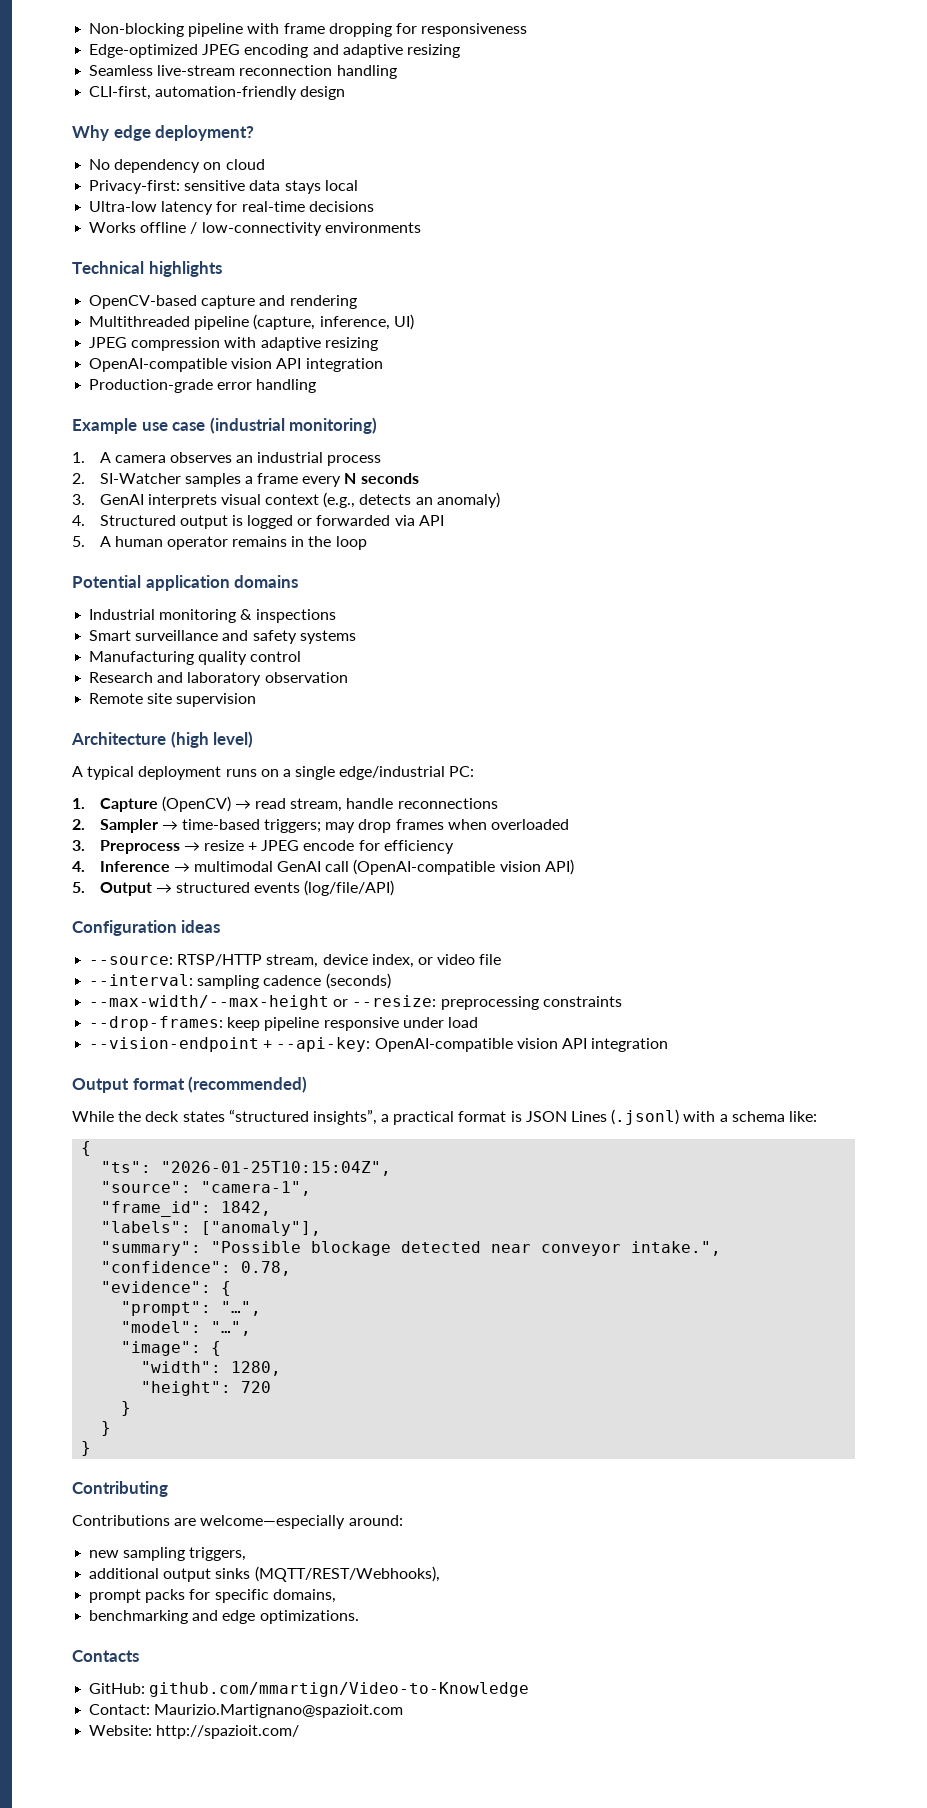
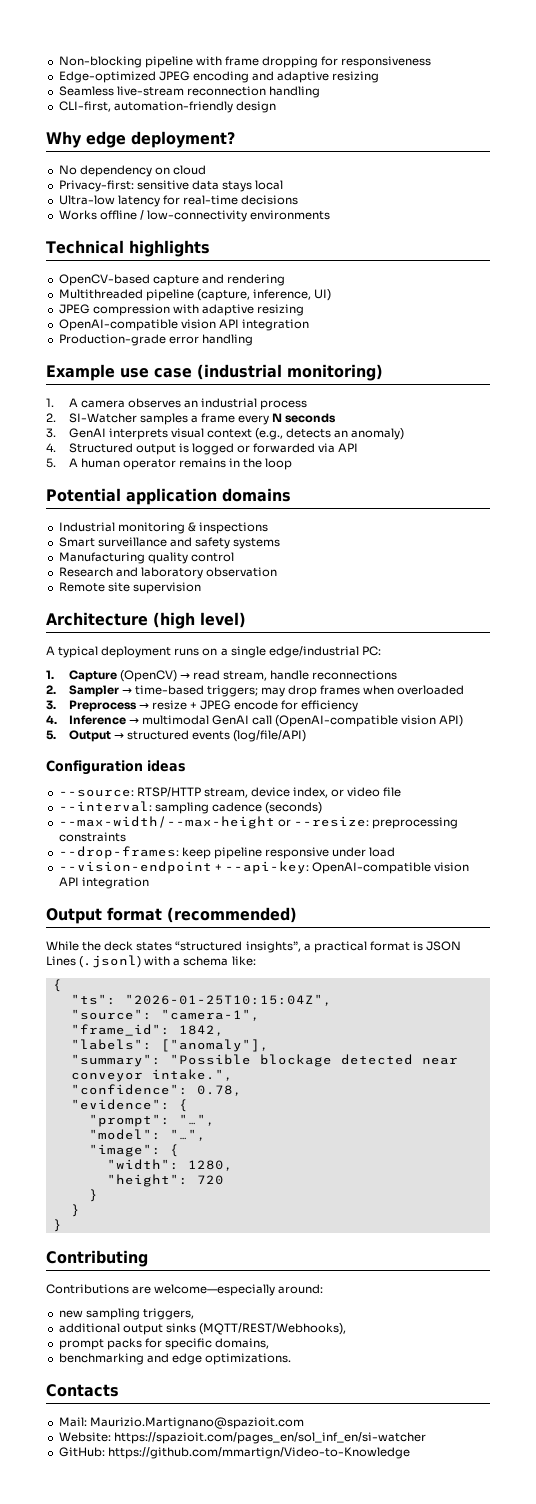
[89,1682,530,1697] [89,1704,151,1715] GitHub: github.com/mmartign/Video-to-Knowledge // Contact: -> [58,1417,87,1427] Mail:
[156,1725,300,1739] http://spazioit.com/ -> [113,1432,426,1444] [58,1447,410,1459] https://spazioit.com/pages_en/sol_inf_en/si-watcher // GitHub: https://github.com/mmartign/Video-to-Knowledge

